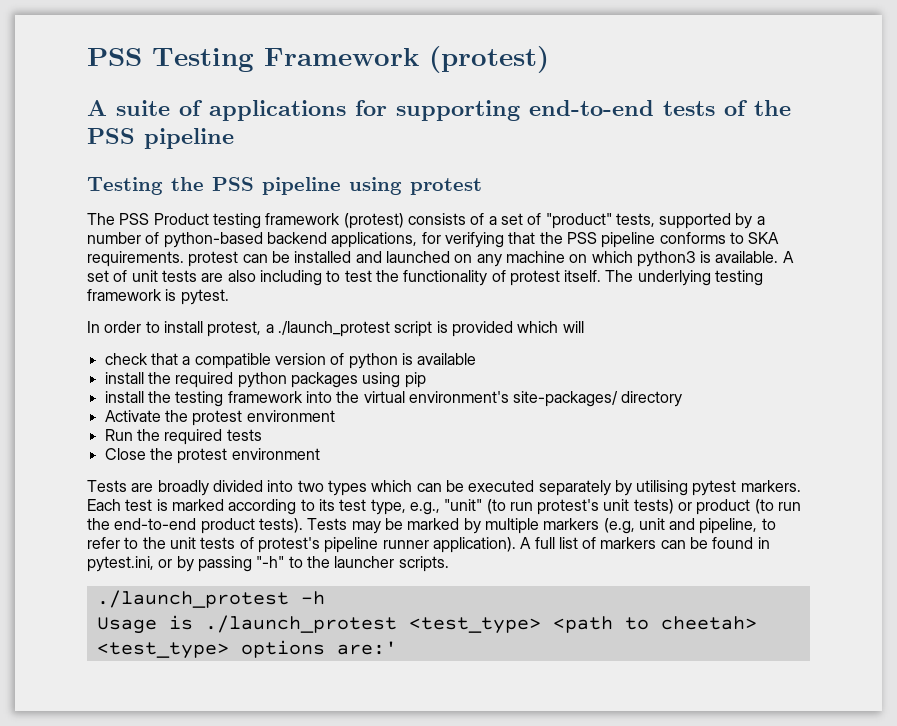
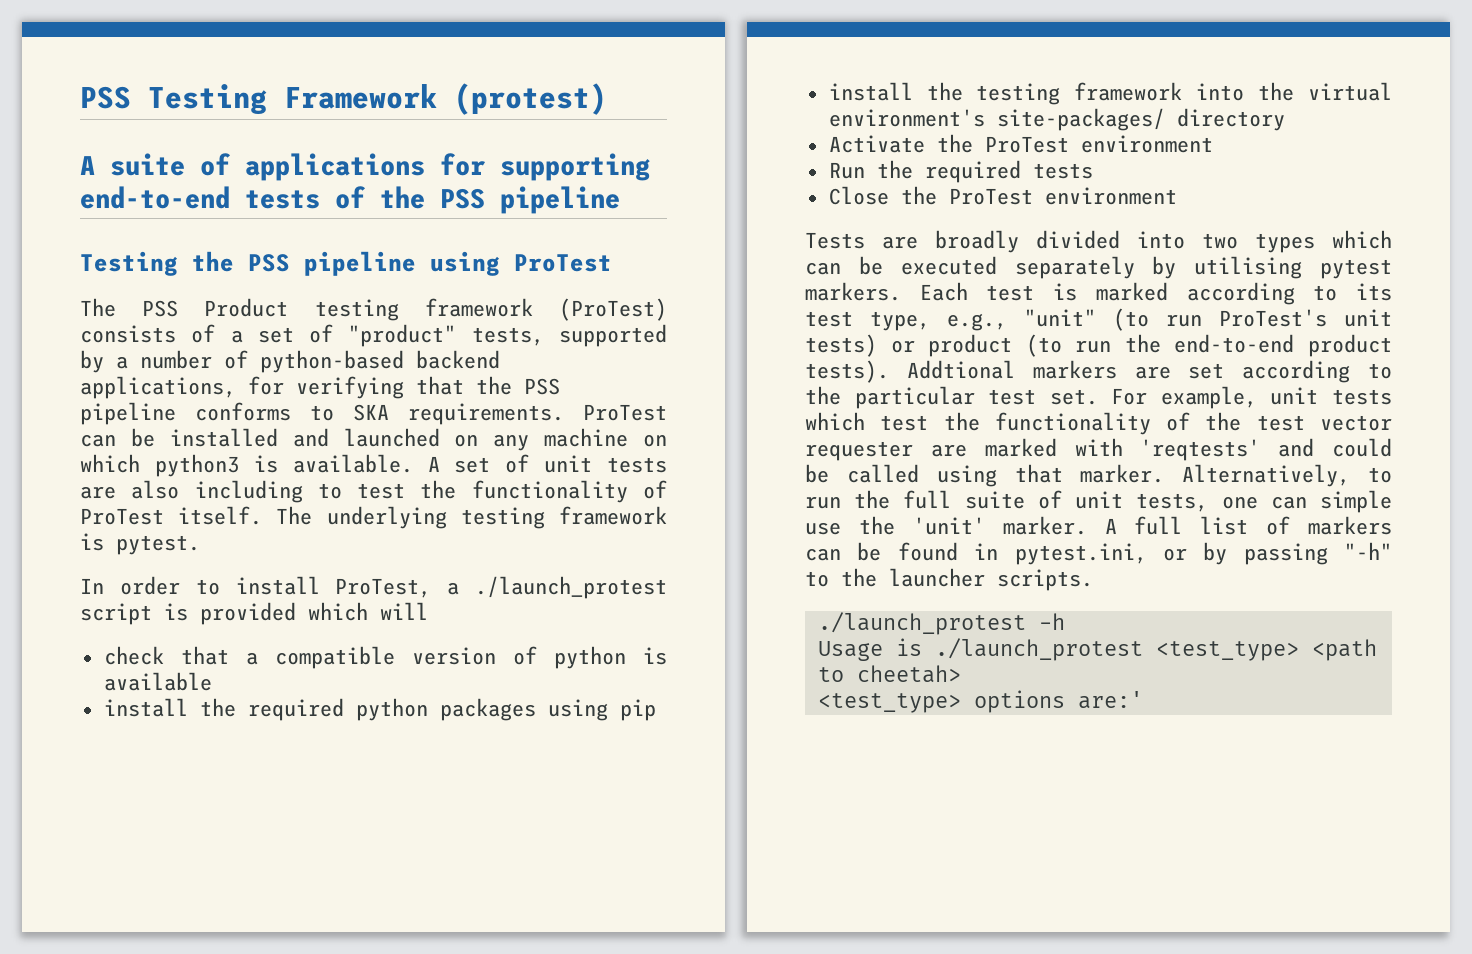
[410,178,482,195] protest -> [514,254,612,272] ProTest
[343,213,404,229] (protest) -> [559,298,667,321] (ProTest)
[188,251,239,267] protest -> [583,404,667,421] ProTest
[509,270,560,286] protest -> [80,508,164,525] ProTest
[207,321,262,337] protest, -> [335,578,432,598] ProTest,
[192,410,243,426] protest -> [984,136,1069,153] ProTest
[177,448,228,464] protest -> [948,188,1033,205] ProTest
[537,499,600,515] protest's -> [1219,309,1327,327] ProTest's
[307,518,776,534] [87,537,516,553] Tests may be marked by multiple markers (e.g, unit and pipeline, to refer to the unit tests of protest's pipeline runner application). -> [906,360,1392,383] [805,386,1392,409] [805,412,1392,435] [805,438,1392,461] [805,464,1392,487] [805,490,1392,513] [805,516,1087,535] Addtional markers are set according to the particular test set. For example, unit tests which test the functionality of the test vector requester are marked with 'reqtests' and could be called using that marker. Alternatively, to run the full suite of unit tests, one can simple use the 'unit' marker.

